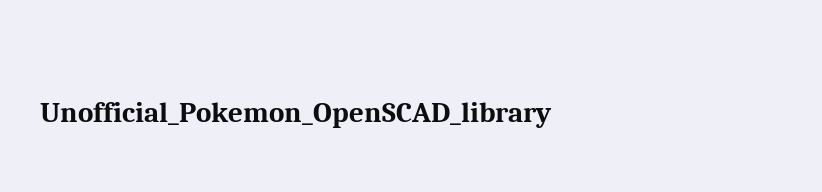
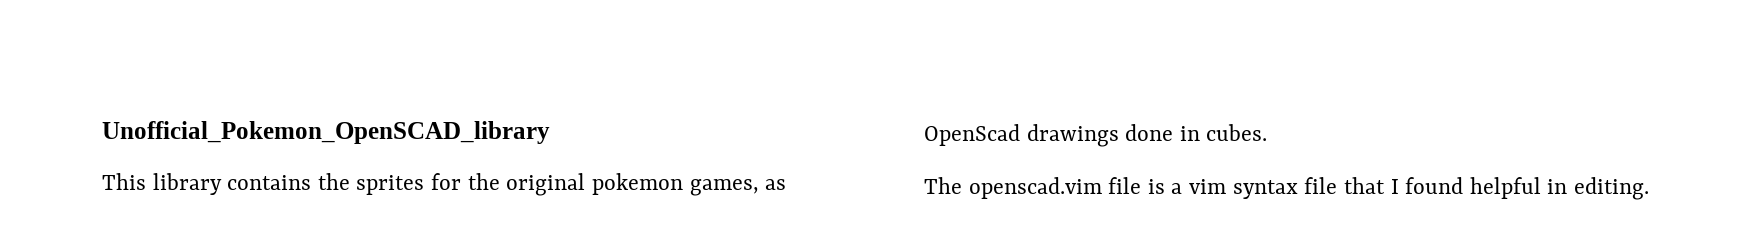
(552, 115) none -> [102,173,787,196] [924,124,1268,147] [924,177,1649,200] // This library contains the sprites for the original pokemon games, as OpenScad drawings done in cubes. // The openscad.vim file is a vim syntax file that I found helpful in editing.

